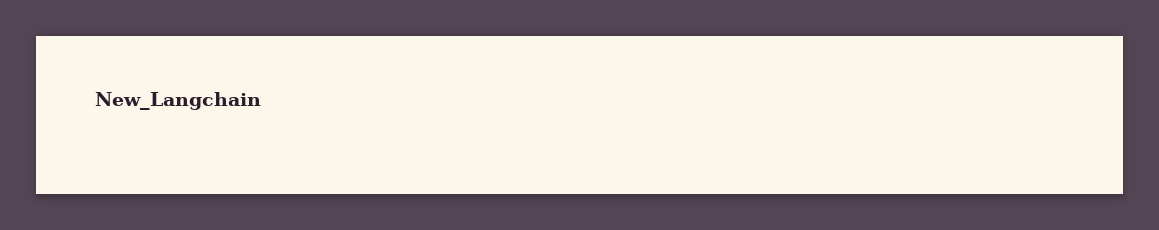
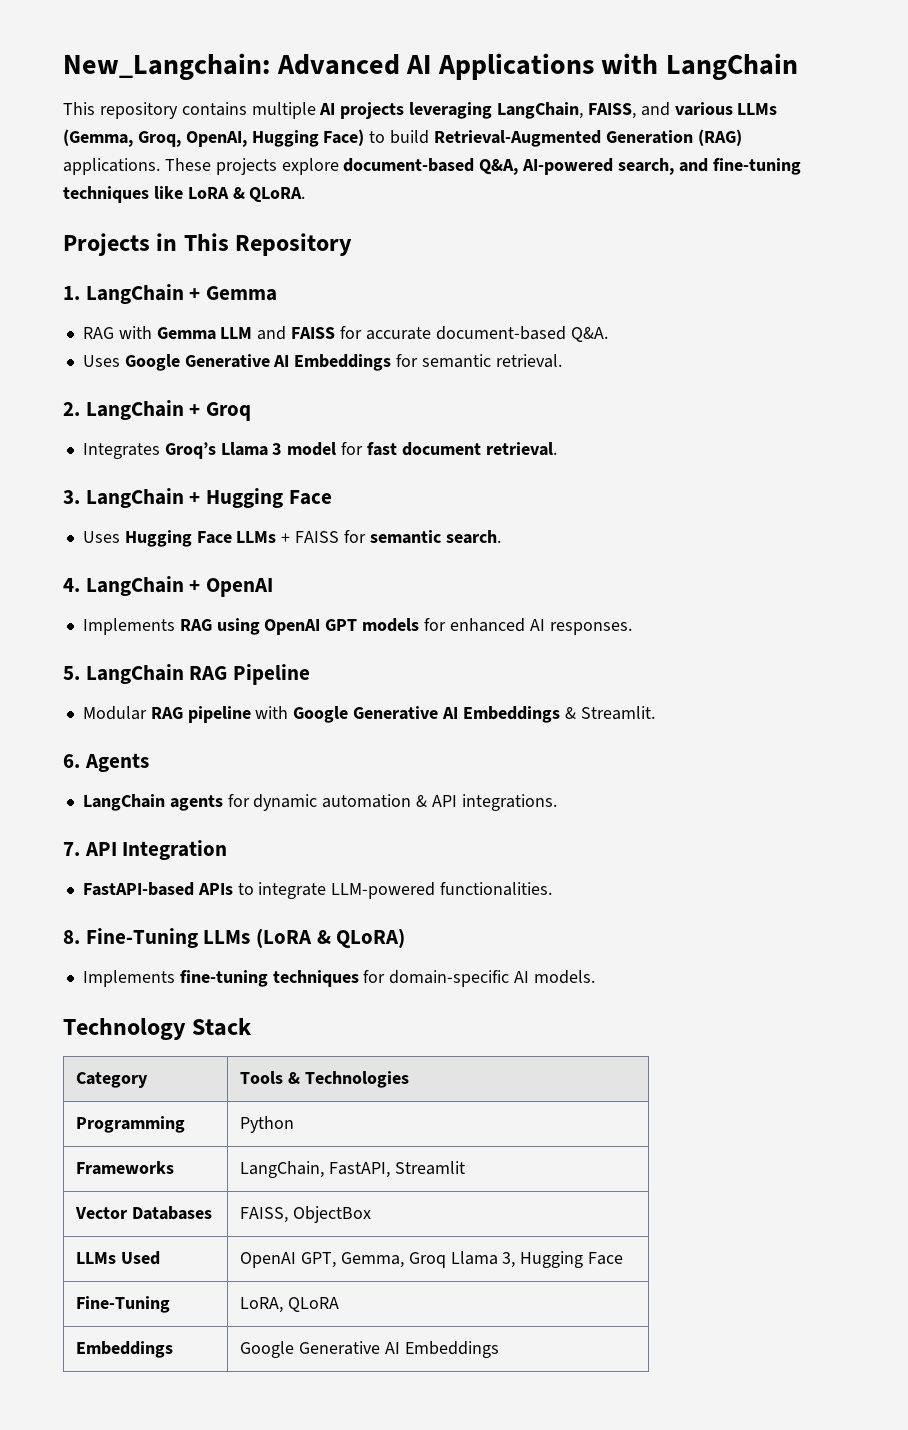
[95,92,261,110] New_Langchain -> [63,53,798,80] [63,102,778,119] [63,129,742,147] [63,158,801,175] [63,186,306,203] [63,233,353,256] [63,284,278,304] [82,326,608,342] [82,354,562,371] [63,400,252,421] [82,442,557,459] [63,488,332,508] [82,530,501,547] [63,576,274,597] [82,618,632,635] [63,664,311,685] [82,706,655,723] [63,753,149,772] [82,794,557,811] [63,840,228,860] [82,882,553,899] [63,928,406,948] [82,970,595,987] [63,1018,252,1040] [76,1072,149,1088] [240,1071,409,1088] [76,1116,186,1133] [240,1116,295,1133] [76,1161,175,1175] [240,1161,465,1178] [75,1206,213,1220] [240,1206,372,1223] [76,1251,161,1265] [240,1251,624,1268] [76,1296,171,1313] [240,1297,340,1313] [76,1341,174,1358] [240,1341,499,1358] New_Langchain: Advanced AI Applications with LangChain // This repository contains multiple AI projects leveraging LangChain, FAISS, and various LLMs (Gemma, Groq, OpenAI, Hugging Face) to build Retrieval-Augmented Generation (RAG) applications. These projects explore document-based Q&A, AI-powered search, and fine-tuning techniques like LoRA & QLoRA. // Projects in This Repository // 1. LangChain + Gemma // RAG with Gemma LLM and FAISS for accurate document-based Q&A. // Uses Google Generative AI Embeddings for semantic retrieval. // 2. LangChain + Groq // Integrates Groq’s Llama 3 model for fast document retrieval. // 3. LangChain + Hugging Face // Uses Hugging Face LLMs + FAISS for semantic search. // 4. LangChain + OpenAI // Implements RAG using OpenAI GPT models for enhanced AI responses. // 5. LangChain RAG Pipeline // Modular RAG pipeline with Google Generative AI Embeddings & Streamlit. // 6. Agents // LangChain agents for dynamic automation & API integrations. // 7. API Integration // FastAPI-based APIs to integrate LLM-powered functionalities. // 8. Fine-Tuning LLMs (LoRA & QLoRA) // Implements fine-tuning techniques for domain-specific AI models. // Technology Stack // Category | Tools & Technologies // Programming | Python // Frameworks | LangChain, FastAPI, Streamlit // Vector Databases | FAISS, ObjectBox // LLMs Used | OpenAI GPT, Gemma, Groq Llama 3, Hugging Face // Fine-Tuning | LoRA, QLoRA // Embeddings | Google Generative AI Embeddings

